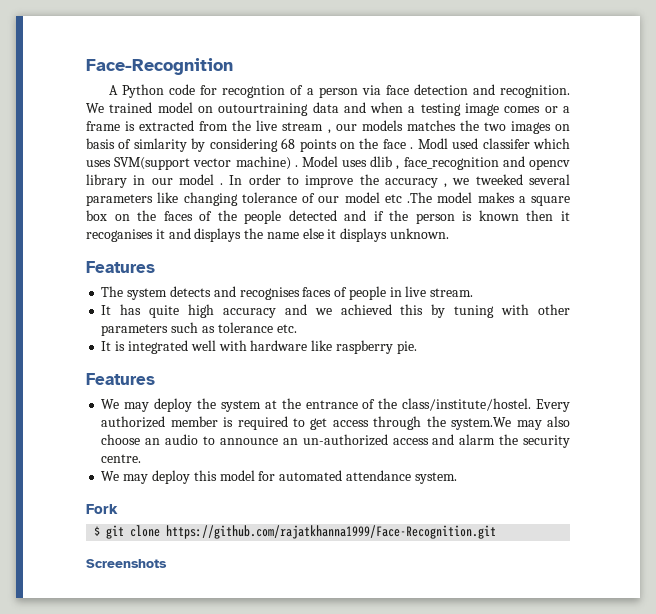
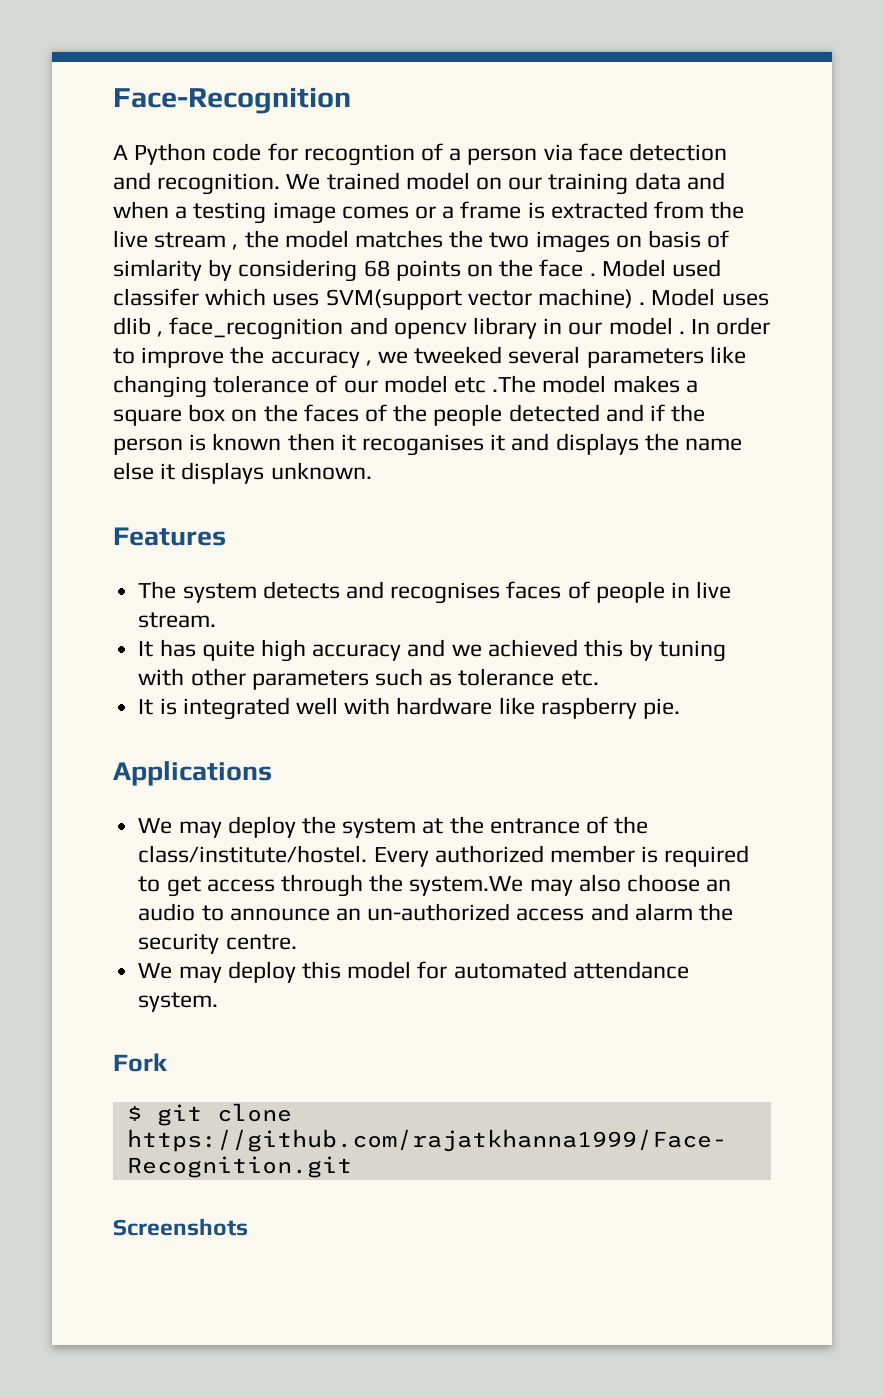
[218,103,309,116] outourtraining -> [508,173,629,195] our training
[335,120,403,131] our models -> [244,230,349,248] the model
[417,138,448,149] Modl -> [601,259,666,277] Model
[86,373,155,385] Features -> [113,761,272,786] Applications

